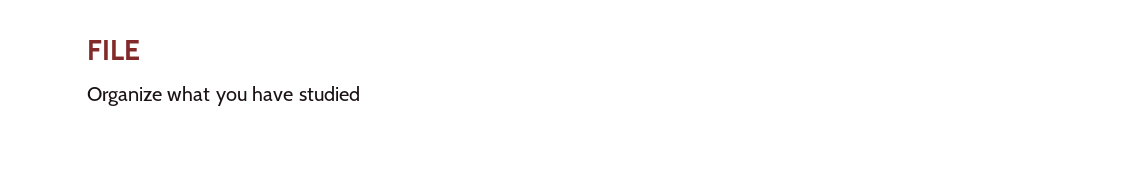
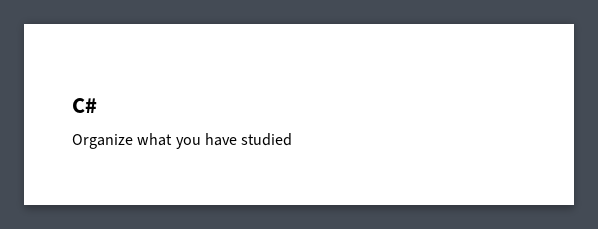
[87,40,140,60] FILE -> [72,98,97,113] C#

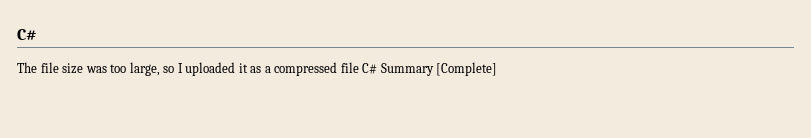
[72,133,293,149] Organize what you have studied -> [17,62,498,76] The file size was too large, so I uploaded it as a compressed file C# Summary [Complete]

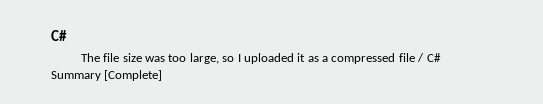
(359, 67) none -> [417,53,425,62] /

